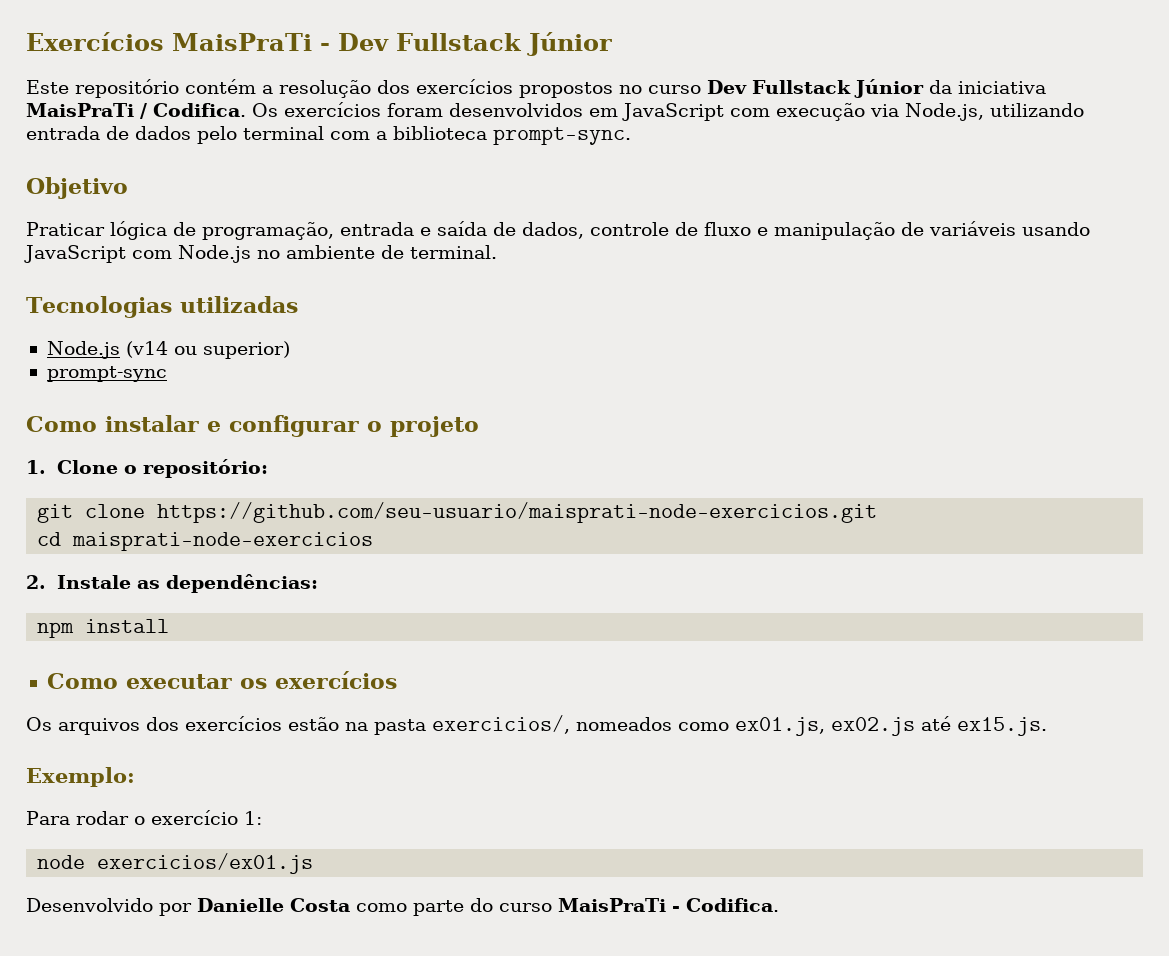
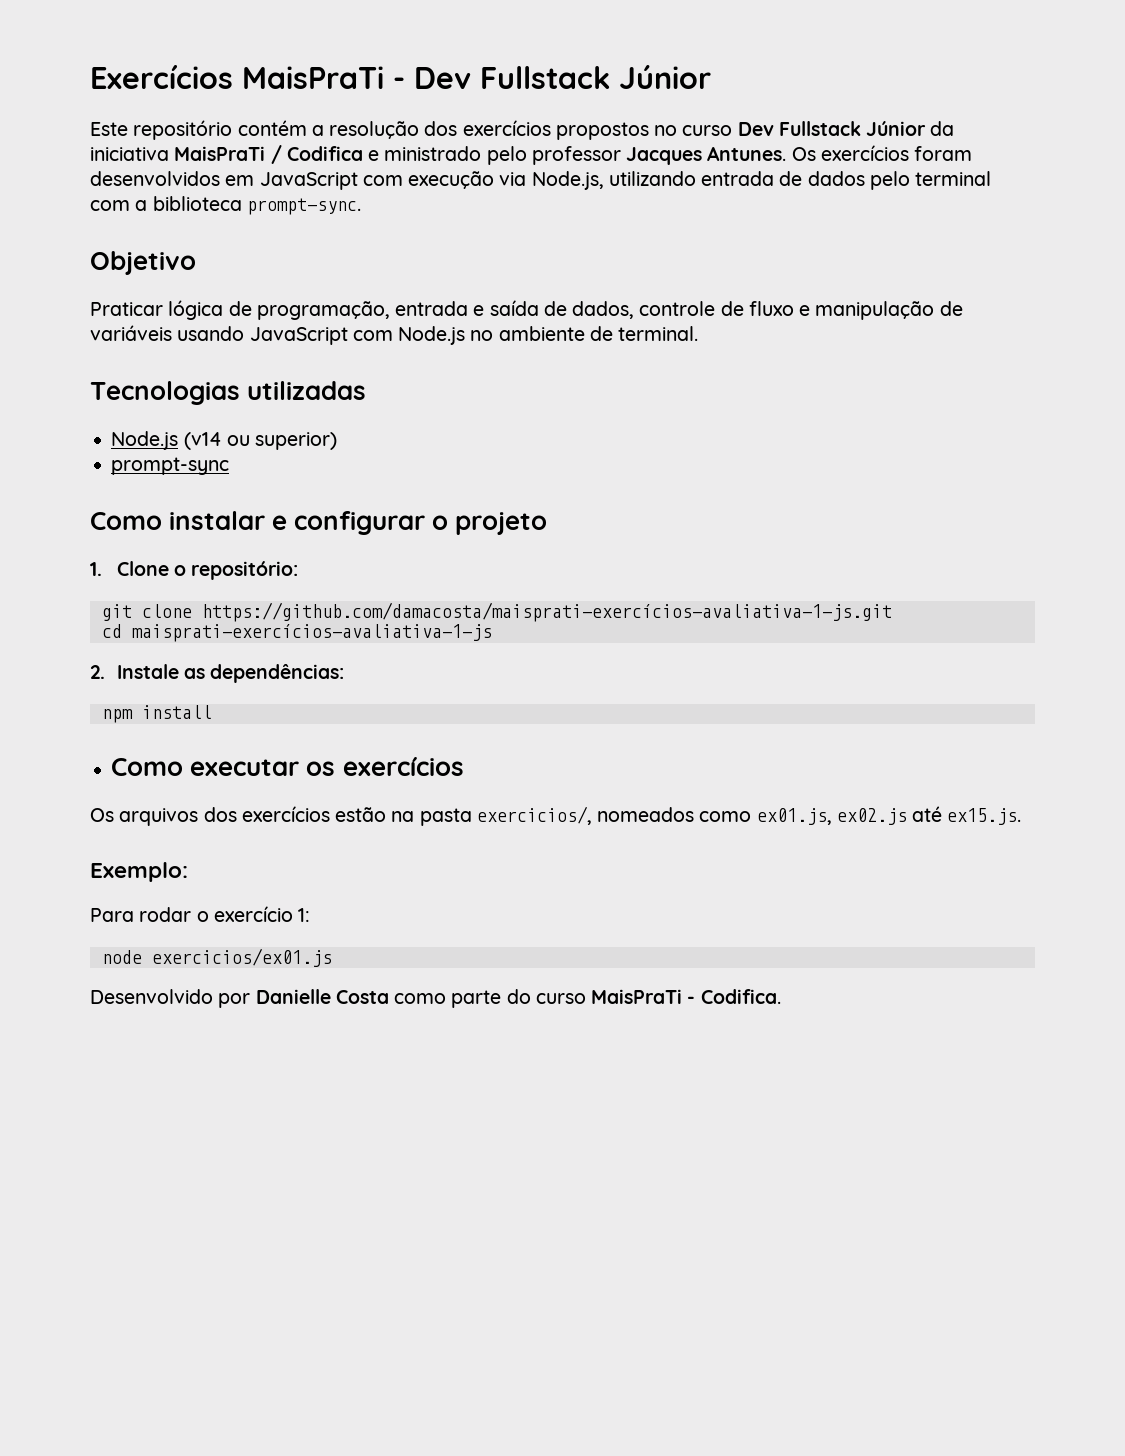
[153,103,246,117] Codifica. -> [286,146,787,165] Codifica e ministrado pelo professor Jacques Antunes.
[157,502,878,523] https://github.com/seu-usuario/maisprati-node-exercicios.git -> [201,602,892,622] https://github.com/damacosta/maisprati-exercícios-avaliativa-1-js.git
[72,532,374,551] maisprati-node-exercicios -> [131,624,492,642] maisprati-exercícios-avaliativa-1-js

